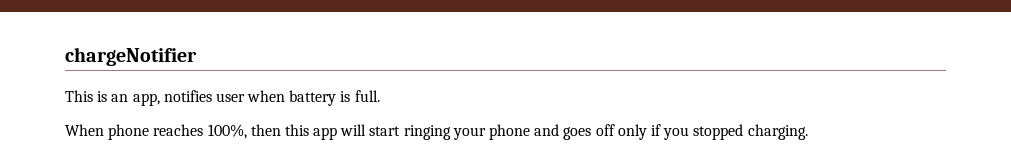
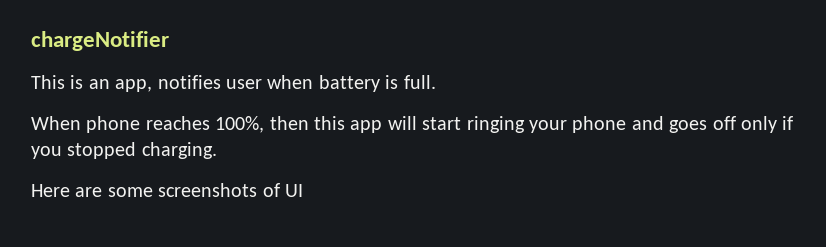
(808, 132) none -> [31,183,303,197] // Here are some screenshots of UI

